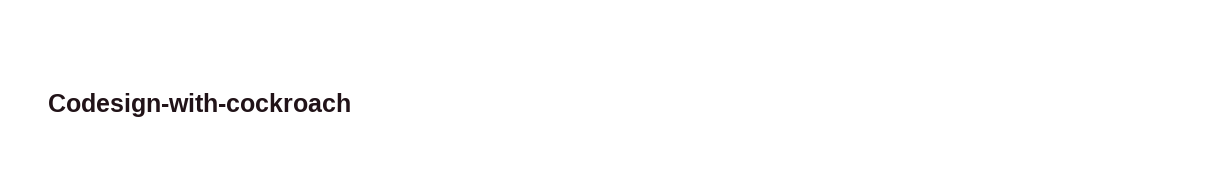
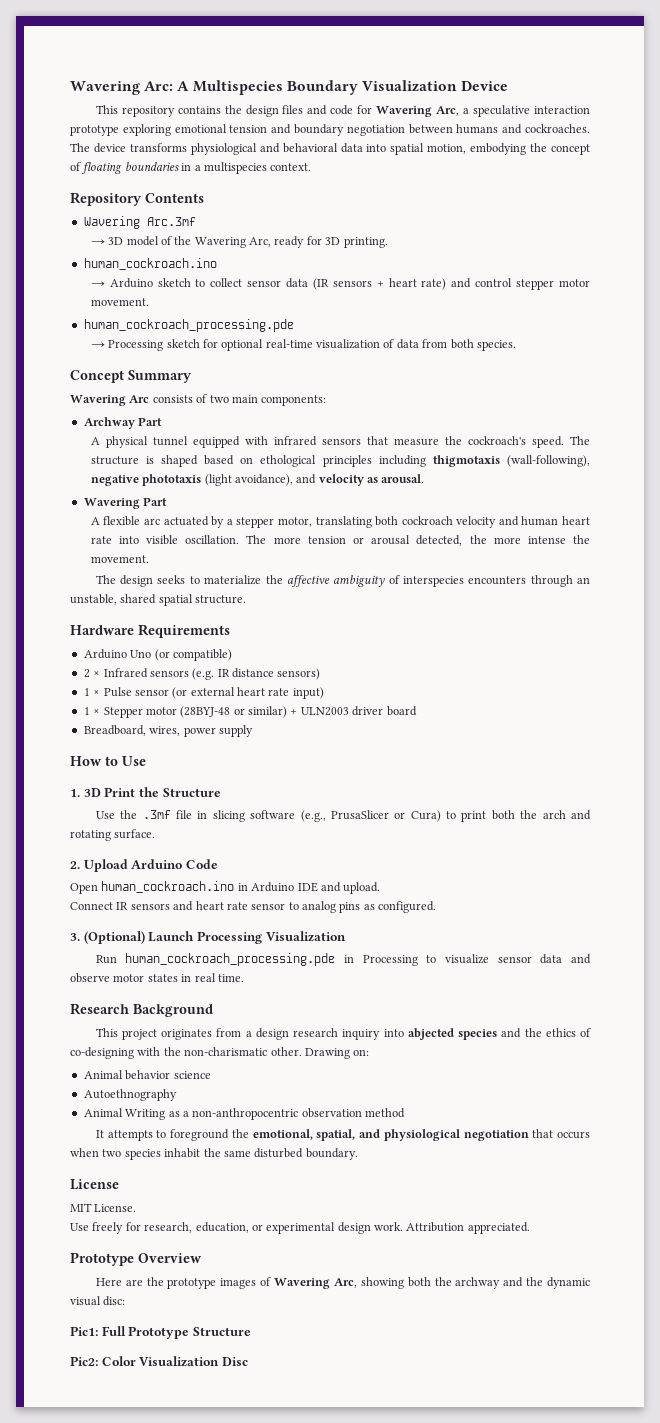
[48,93,351,117] Codesign-with-cockroach -> [70,80,509,95] [95,105,590,117] [70,124,590,136] [70,143,591,155] [70,162,312,174] [70,192,204,206] [83,216,196,229] [90,236,388,248] [83,258,217,270] [90,278,590,290] [90,298,149,306] [83,319,294,332] [90,339,516,351] [70,370,192,383] [70,394,327,406] [83,417,163,429] [90,436,590,448] [90,455,590,467] [90,474,425,486] [83,497,168,509] [90,516,590,528] [90,535,591,546] [90,555,149,563] [95,575,590,587] [70,594,247,606] [70,624,230,638] [83,649,232,661] [83,668,321,680] [83,687,324,699] [83,706,417,718] [83,725,253,737] [70,756,146,766] [70,787,221,797] [95,810,591,822] [70,829,156,841] [70,859,218,872] [70,881,381,894] [70,901,437,913] [70,931,346,944] [95,953,592,966] [70,973,244,983] [70,1003,213,1017] [95,1028,591,1040] [70,1047,370,1059] [83,1070,211,1080] [83,1089,177,1101] [83,1108,405,1120] [95,1129,590,1141] [70,1148,358,1160] [70,1179,119,1190] [70,1203,137,1212] [70,1222,530,1234] [70,1252,202,1266] [95,1277,591,1289] [70,1296,126,1306] [70,1326,251,1339] [70,1356,248,1367] Wavering Arc: A Multispecies Boundary Visualization Device // This repository contains the design files and code for Wavering Arc, a speculative interaction prototype exploring emotional tension and boundary negotiation between humans and cockroaches. The device transforms physiological and behavioral data into spatial motion, embodying the concept of floating boundaries in a multispecies context. // Repository Contents // Wavering Arc.3mf // → 3D model of the Wavering Arc, ready for 3D printing. // human_cockroach.ino // → Arduino sketch to collect sensor data (IR sensors + heart rate) and control stepper motor movement. // human_cockroach_processing.pde // → Processing sketch for optional real-time visualization of data from both species. // Concept Summary // Wavering Arc consists of two main components: // Archway Part // A physical tunnel equipped with infrared sensors that measure the cockroach's speed. The structure is shaped based on ethological principles including thigmotaxis (wall-following), negative phototaxis (light avoidance), and velocity as arousal. // Wavering Part // A flexible arc actuated by a stepper motor, translating both cockroach velocity and human heart rate into visible oscillation. The more tension or arousal detected, the more intense the movement. // The design seeks to materialize the affective ambiguity of interspecies encounters through an unstable, shared spatial structure. // Hardware Requirements // Arduino Uno (or compatible) // 2 × Infrared sensors (e.g. IR distance sensors) // 1 × Pulse sensor (or external heart rate input) // 1 × Stepper motor (28BYJ-48 or similar) + ULN2003 driver board // Breadboard, wires, power supply // How to Use // 1. 3D Print the Structure // Use the .3mf file in slicing software (e.g., PrusaSlicer or Cura) to print both the arch and rotating surface. // 2. Upload Arduino Code // Open human_cockroach.ino in Arduino IDE and upload. // Connect IR sensors and heart rate sensor to analog pins as configured. // 3. (Optional) Launch Processing Visualization // Run human_cockroach_processing.pde in Processing to visualize sensor data and observe motor states in real time. // Research Background // This project originates from a design research inquiry into abjected species and the ethics of co-designing with the non-charismatic other. Drawing on: // Animal behavior science // Autoethnography // Animal Writing as a non-anthropocentric observation method // It attempts to foreground the emotional, spatial, and physiological negotiation that occurs when two species inhabit the same disturbed boundary. // License // MIT License. // Use freely for research, education, or experimental design work. Attribution appreciated. // Prototype Overview // Here are the prototype images of Wavering Arc, showing both the archway and the dynamic visual disc: // Pic1: Full Prototype Structure // Pic2: Color Visualization Disc

